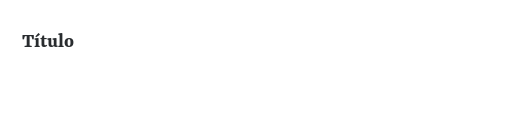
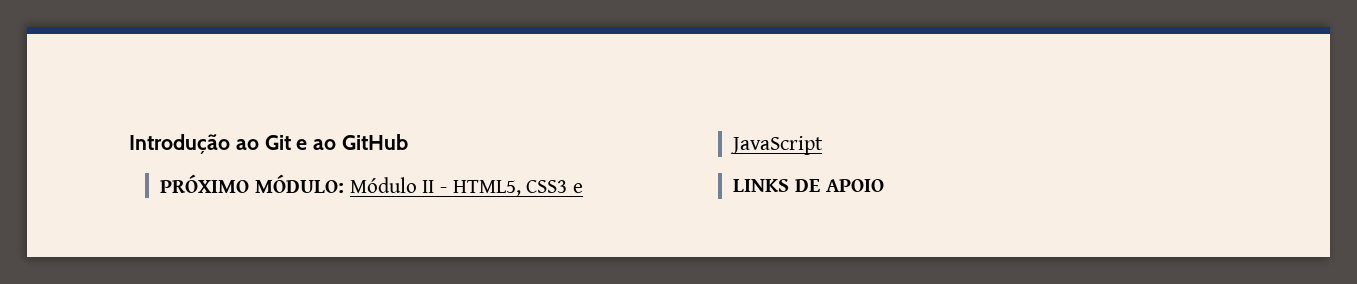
[22,32,74,47] Título -> [129,134,409,154] [160,174,583,196] [730,136,824,155] [733,179,884,192] Introdução ao Git e ao GitHub // PRÓXIMO MÓDULO: Módulo II - HTML5, CSS3 e JavaScript // LINKS DE APOIO

